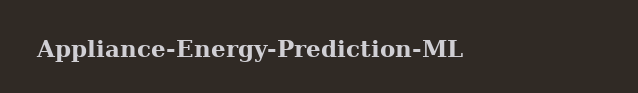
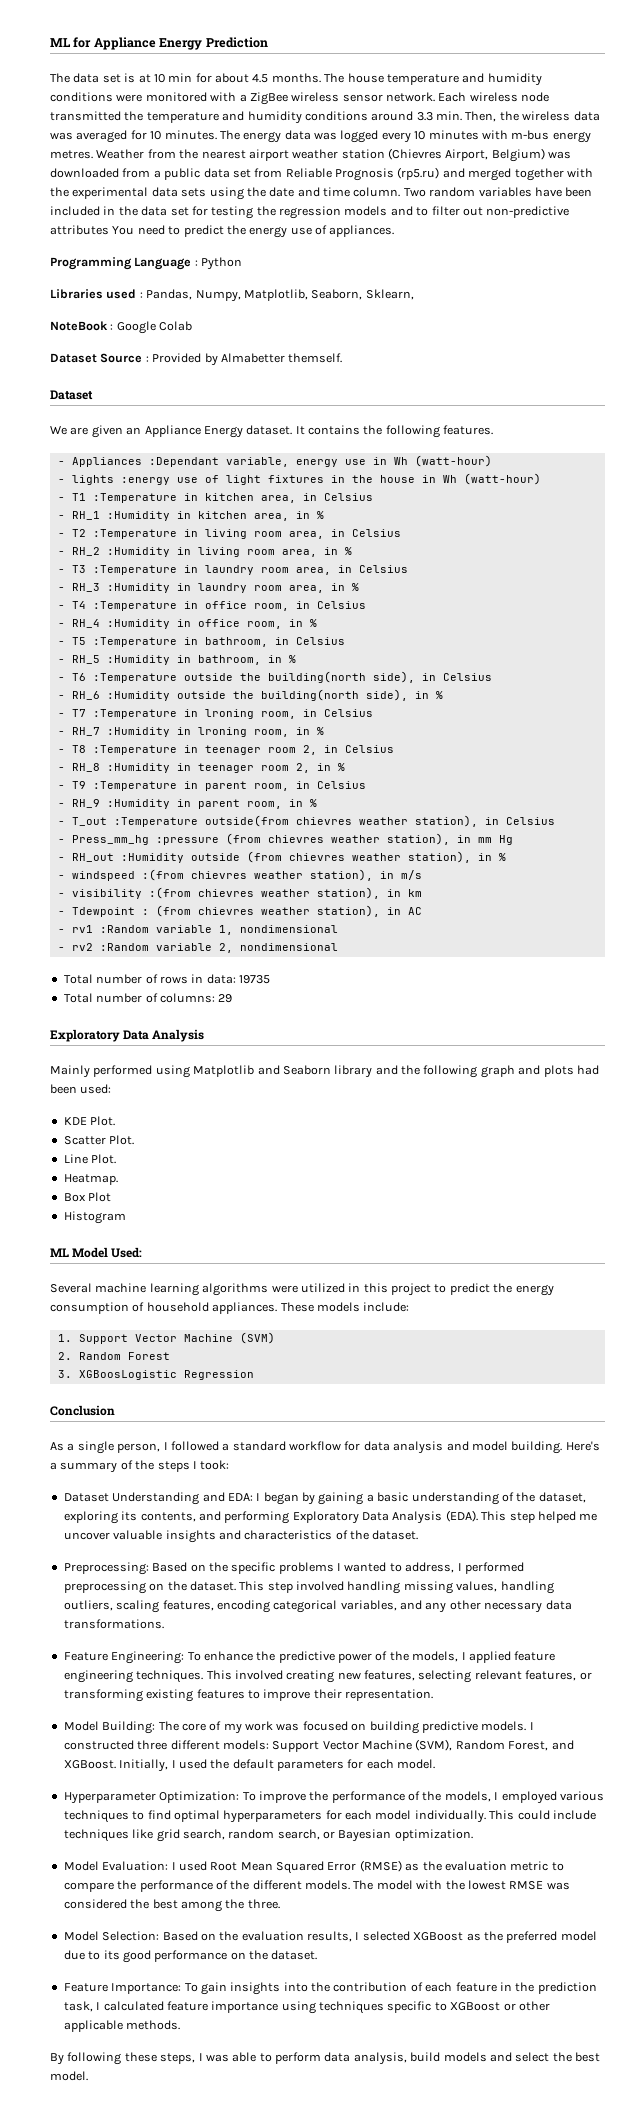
[36,40,463,62] Appliance-Energy-Prediction-ML -> [50,37,268,50] [50,73,542,86] [50,92,550,105] [50,111,600,124] [50,130,591,143] [50,148,572,162] [50,167,593,181] [50,187,593,200] [50,206,570,219] [50,225,395,238] [50,257,243,270] [50,289,414,302] [50,321,193,334] [50,353,343,366] [50,390,93,400] [50,425,494,438] [57,455,492,467] [57,473,541,485] [57,493,373,503] [57,511,324,521] [57,529,401,539] [57,547,352,557] [57,565,408,575] [57,583,359,593] [57,601,366,611] [57,619,317,629] [57,637,345,647] [57,655,296,665] [57,671,492,683] [57,689,443,701] [57,709,373,719] [57,727,324,737] [57,745,394,755] [57,763,345,773] [57,781,366,791] [57,799,317,809] [57,815,555,827] [57,833,513,845] [57,851,506,863] [57,869,422,881] [57,887,422,899] [57,905,422,917] [57,925,338,935] [57,943,338,953] [63,974,270,984] [63,993,233,1003] [50,1029,205,1042] [50,1065,599,1078] [50,1084,112,1094] [63,1116,116,1126] [63,1135,135,1145] [63,1154,117,1164] [63,1174,118,1185] [63,1192,112,1202] [63,1211,126,1224] [50,1247,143,1258] [50,1283,554,1296] [50,1302,410,1314] [57,1332,275,1344] [57,1352,170,1360] [57,1370,254,1380] [50,1405,115,1416] [50,1441,600,1454] [50,1460,230,1473] [63,1492,586,1505] [63,1510,598,1524] [63,1530,419,1543] [63,1562,524,1575] [63,1581,554,1594] [63,1600,572,1613] [63,1619,164,1629] [63,1651,556,1664] [63,1670,592,1683] [63,1689,433,1702] [63,1721,534,1734] [63,1739,574,1752] [63,1759,436,1772] [63,1791,604,1804] [63,1810,596,1823] [63,1829,473,1842] [63,1860,564,1874] [63,1880,570,1892] [63,1899,280,1912] [63,1931,597,1943] [63,1950,318,1963] [63,1982,597,1995] [63,2001,550,2014] [63,2020,181,2032] [50,2052,600,2065] [50,2071,88,2081] ML for Appliance Energy Prediction // The data set is at 10 min for about 4.5 months. The house temperature and humidity conditions were monitored with a ZigBee wireless sensor network. Each wireless node transmitted the temperature and humidity conditions around 3.3 min. Then, the wireless data was averaged for 10 minutes. The energy data was logged every 10 minutes with m-bus energy metres. Weather from the nearest airport weather station (Chievres Airport, Belgium) was downloaded from a public data set from Reliable Prognosis (rp5.ru) and merged together with the experimental data sets using the date and time column. Two random variables have been included in the data set for testing the regression models and to filter out non-predictive attributes You need to predict the energy use of appliances. // Programming Language : Python // Libraries used : Pandas, Numpy, Matplotlib, Seaborn, Sklearn, // NoteBook : Google Colab // Dataset Source : Provided by Almabetter themself. // Dataset // We are given an Appliance Energy dataset. It contains the following features. // - Appliances :Dependant variable, energy use in Wh (watt-hour) // - lights :energy use of light fixtures in the house in Wh (watt-hour) // - T1 :Temperature in kitchen area, in Celsius // - RH_1 :Humidity in kitchen area, in % // - T2 :Temperature in living room area, in Celsius // - RH_2 :Humidity in living room area, in % // - T3 :Temperature in laundry room area, in Celsius // - RH_3 :Humidity in laundry room area, in % // - T4 :Temperature in office room, in Celsius // - RH_4 :Humidity in office room, in % // - T5 :Temperature in bathroom, in Celsius // - RH_5 :Humidity in bathroom, in % // - T6 :Temperature outside the building(north side), in Celsius // - RH_6 :Humidity outside the building(north side), in % // - T7 :Temperature in lroning room, in Celsius // - RH_7 :Humidity in lroning room, in % // - T8 :Temperature in teenager room 2, in Celsius // - RH_8 :Humidity in teenager room 2, in % // - T9 :Temperature in parent room, in Celsius // - RH_9 :Humidity in parent room, in % // - T_out :Temperature outside(from chievres weather station), in Celsius // - Press_mm_hg :pressure (from chievres weather station), in mm Hg // - RH_out :Humidity outside (from chievres weather station), in % // - windspeed :(from chievres weather station), in m/s // - visibility :(from chievres weather station), in km // - Tdewpoint : (from chievres weather station), in AC // - rv1 :Random variable 1, nondimensional // - rv2 :Random variable 2, nondimensional // Total number of rows in data: 19735 // Total number of columns: 29 // Exploratory Data Analysis // Mainly performed using Matplotlib and Seaborn library and the following graph and plots had been used: // KDE Plot. // Scatter Plot. // Line Plot. // Heatmap. // Box Plot // Histogram // ML Model Used: // Several machine learning algorithms were utilized in this project to predict the energy consumption of household appliances. These models include: // 1. Support Vector Machine (SVM) // 2. Random Forest // 3. XGBoosLogistic Regression // Conclusion // As a single person, I followed a standard workflow for data analysis and model building. Here's a summary of the steps I took: // Dataset Understanding and EDA: I began by gaining a basic understanding of the dataset, exploring its contents, and performing Exploratory Data Analysis (EDA). This step helped me uncover valuable insights and characteristics of the dataset. // Preprocessing: Based on the specific problems I wanted to address, I performed preprocessing on the dataset. This step involved handling missing values, handling outliers, scaling features, encoding categorical variables, and any other necessary data transformations. // Feature Engineering: To enhance the predictive power of the models, I applied feature engineering techniques. This involved creating new features, selecting relevant features, or transforming existing features to improve their representation. // Model Building: The core of my work was focused on building predictive models. I constructed three different models: Support Vector Machine (SVM), Random Forest, and XGBoost. Initially, I used the default parameters for each model. // Hyperparameter Optimization: To improve the performance of the models, I employed various techniques to find optimal hyperparameters for each model individually. This could include techniques like grid search, random search, or Bayesian optimization. // Model Evaluation: I used Root Mean Squared Error (RMSE) as the evaluation metric to compare the performance of the different models. The model with the lowest RMSE was considered the best among the three. // Model Selection: Based on the evaluation results, I selected XGBoost as the preferred model due to its good performance on the dataset. // Feature Importance: To gain insights into the contribution of each feature in the prediction task, I calculated feature importance using techniques specific to XGBoost or other applicable methods. // By following these steps, I was able to perform data analysis, build models and select the best model.

